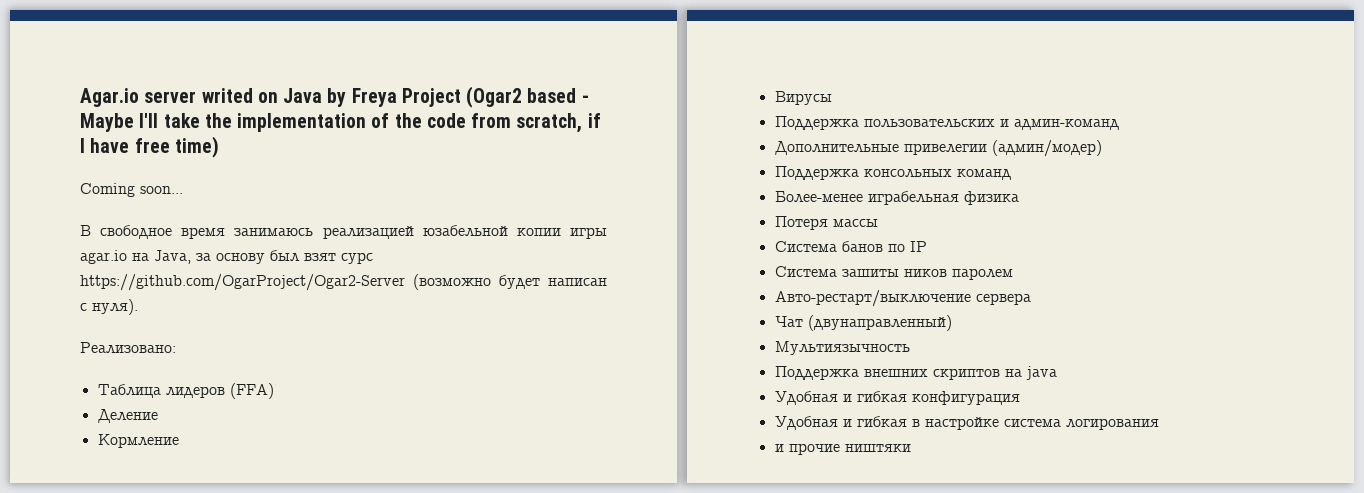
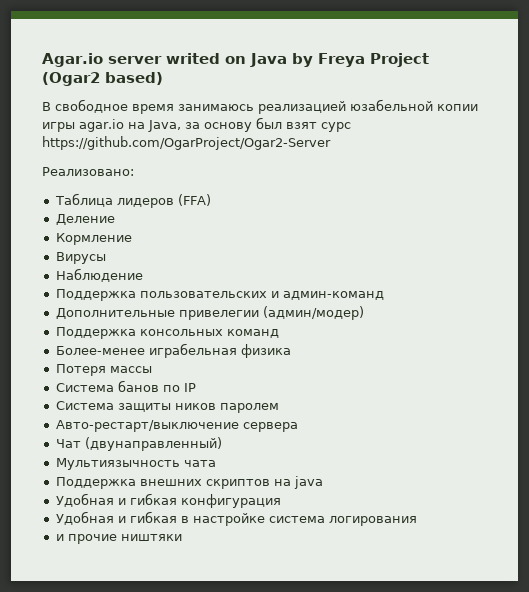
[527,88,589,103] [80,113,601,133] [80,136,219,158] [80,183,183,197] based - Maybe I'll take the implementation of the code from scratch, if I have free time) // Coming soon... -> [105,72,163,85] based)
[413,274,607,290] [80,299,138,315] (возможно будет написан с нуля). -> (331, 143) none
(832, 98) none -> [55,268,143,282] // Наблюдение
[841,269,899,277] зашиты -> [117,403,171,412] защиты
(910, 348) none -> [183,460,216,467] чата

